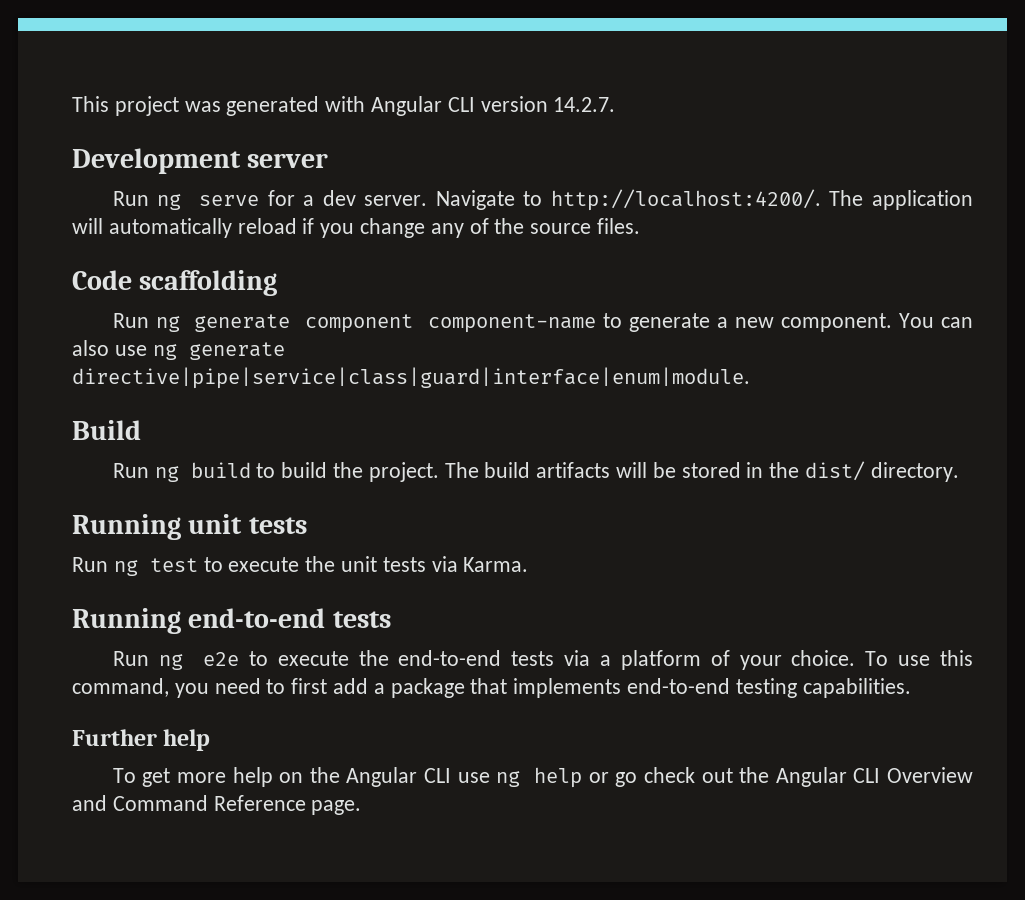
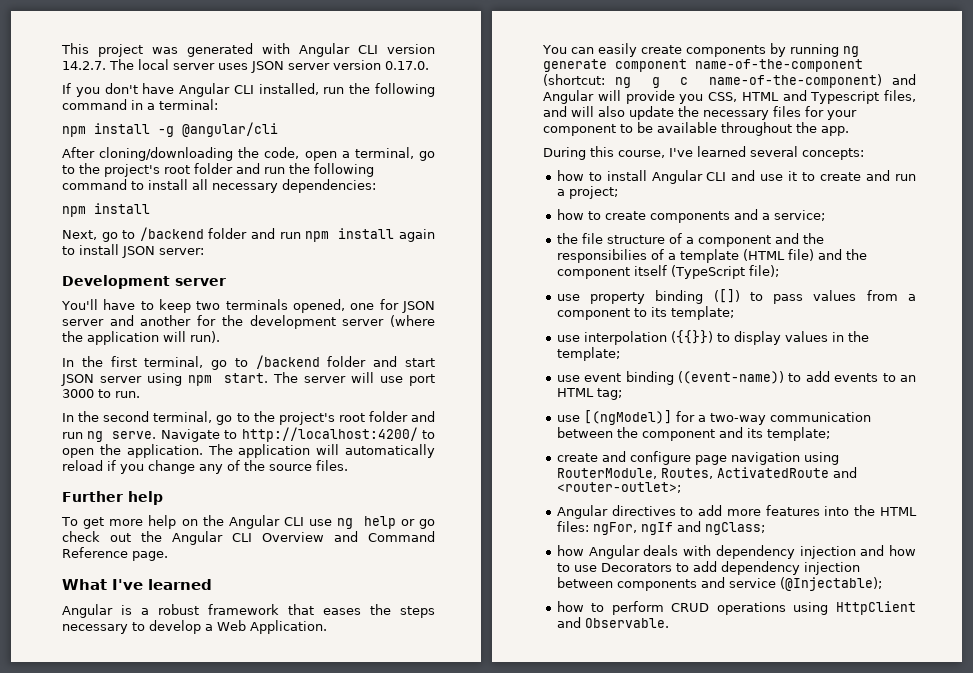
[72,148,329,174] [112,189,821,211] // Development server // Run ng serve for a dev server. Navigate to http://localhost:4200/. -> [109,59,429,73] [62,83,435,97] [62,99,218,110] [62,122,278,137] [62,147,436,161] [62,163,374,177] [62,179,376,193] [62,203,150,217] [62,227,435,242] [62,244,204,258] [62,275,226,289] [61,299,436,313] [62,315,436,329] [62,331,220,345] [62,355,435,370] [61,372,435,386] [62,389,140,398] [62,411,436,425] [62,427,435,442] [62,444,203,458] The local server uses JSON server version 0.17.0. // If you don't have Angular CLI installed, run the following command in a terminal: // npm install -g @angular/cli // After cloning/downloading the code, open a terminal, go to the project's root folder and run the following command to install all necessary dependencies: // npm install // Next, go to /backend folder and run npm install again to install JSON server: // Development server // You'll have to keep two terminals opened, one for JSON server and another for the development server (where the application will run). // In the first terminal, go to /backend folder and start JSON server using npm start. The server will use port 3000 to run. // In the second terminal, go to the project's root folder and run ng serve. Navigate to http://localhost:4200/ to open the application.
[72,270,278,296] [112,313,974,333] [72,340,285,360] [72,367,750,389] [72,420,141,440] [112,461,959,482] [72,514,307,540] [72,556,529,576] [72,608,391,634] [112,650,974,670] [72,678,911,698] // Code scaffolding // Run ng generate component component-name to generate a new component. You can also use ng generate directive|pipe|service|class|guard|interface|enum|module. // Build // Run ng build to build the project. The build artifacts will be stored in the dist/ directory. // Running unit tests // Run ng test to execute the unit tests via Karma. // Running end-to-end tests // Run ng e2e to execute the end-to-end tests via a platform of your choice. To use this command, you need to first add a package that implements end-to-end testing capabilities. -> (348, 465) none
(362, 807) none -> [62,579,212,590] [62,604,435,618] [62,620,327,634] [542,43,859,57] [543,59,863,72] [543,74,916,88] [543,90,916,104] [543,106,857,120] [543,122,849,136] [543,146,864,160] [556,170,916,184] [556,186,618,199] [556,209,825,223] [556,233,824,247] [556,249,867,263] [556,265,779,279] [556,289,916,304] [556,306,734,320] [556,330,869,345] [556,347,620,361] [556,371,916,385] [556,388,622,400] [556,410,871,425] [556,427,830,441] [556,451,839,465] [556,467,857,479] [556,482,681,493] [556,505,917,519] [556,521,765,535] [556,545,916,559] [556,561,860,575] [556,577,882,591] [556,601,916,615] [556,617,669,628] // What I've learned // Angular is a robust framework that eases the steps necessary to develop a Web Application. // You can easily create components by running ng generate component name-of-the-component (shortcut: ng g c name-of-the-component) and Angular will provide you CSS, HTML and Typescript files, and will also update the necessary files for your component to be available throughout the app. // During this course, I've learned several concepts: // how to install Angular CLI and use it to create and run a project; // how to create components and a service; // the file structure of a component and the responsibilies of a template (HTML file) and the component itself (TypeScript file); // use property binding ([]) to pass values from a component to its template; // use interpolation ({{}}) to display values in the template; // use event binding ((event-name)) to add events to an HTML tag; // use [(ngModel)] for a two-way communication between the component and its template; // create and configure page navigation using RouterModule, Routes, ActivatedRoute and <router-outlet>; // Angular directives to add more features into the HTML files: ngFor, ngIf and ngClass; // how Angular deals with dependency injection and how to use Decorators to add dependency injection between components and service (@Injectable); // how to perform CRUD operations using HttpClient and Observable.

